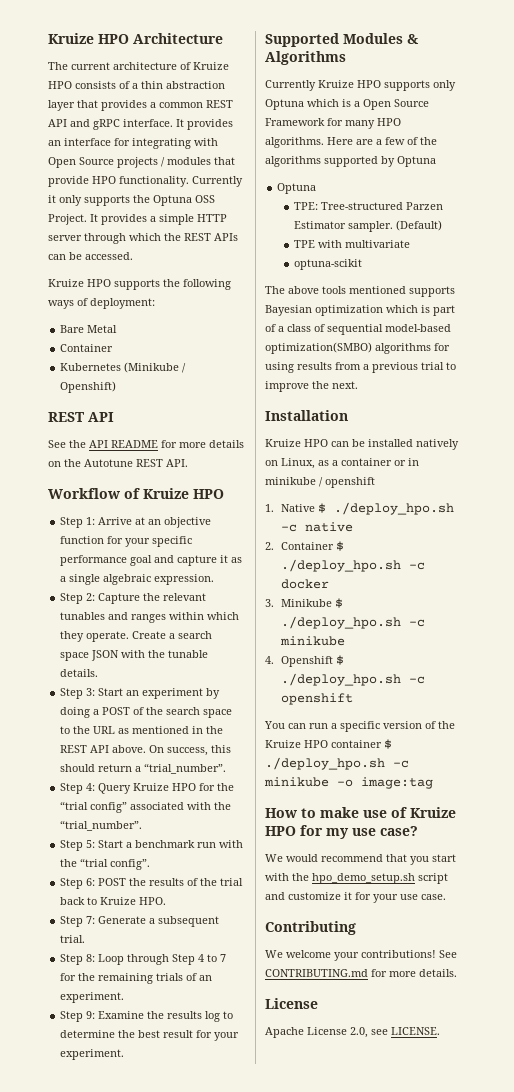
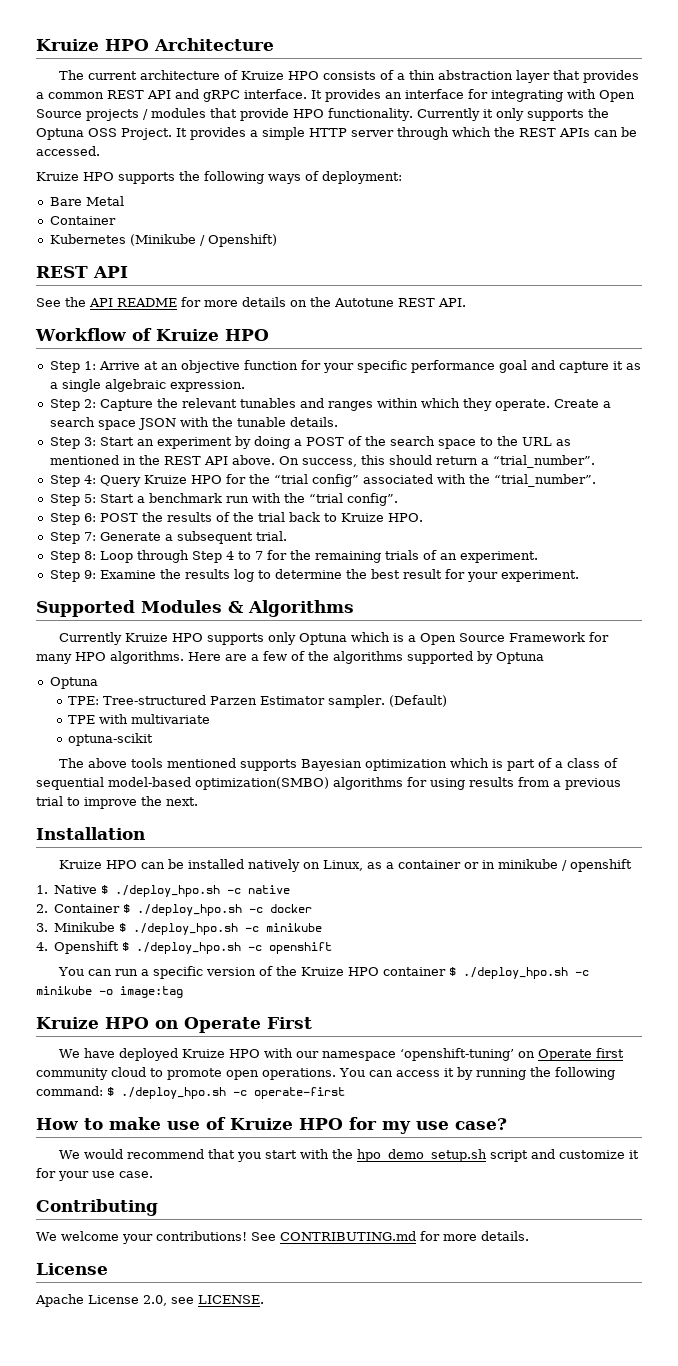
(433, 783) none -> [36,1017,312,1033] [58,1048,624,1061] [36,1067,615,1080] [36,1086,345,1099] // Kruize HPO on Operate First // We have deployed Kruize HPO with our namespace ‘openshift-tuning’ on Operate first community cloud to promote open operations. You can access it by running the following command: $ ./deploy_hpo.sh -c operate-first

